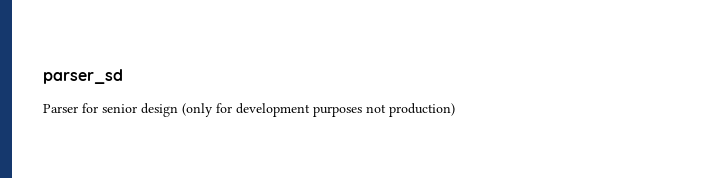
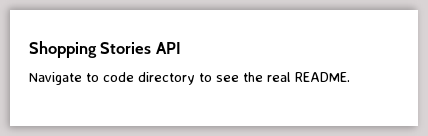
[43,69,123,84] [43,103,455,117] parser_sd // Parser for senior design (only for development purposes not production) -> [29,41,181,58] [29,72,350,85] Shopping Stories API // Navigate to code directory to see the real README.

